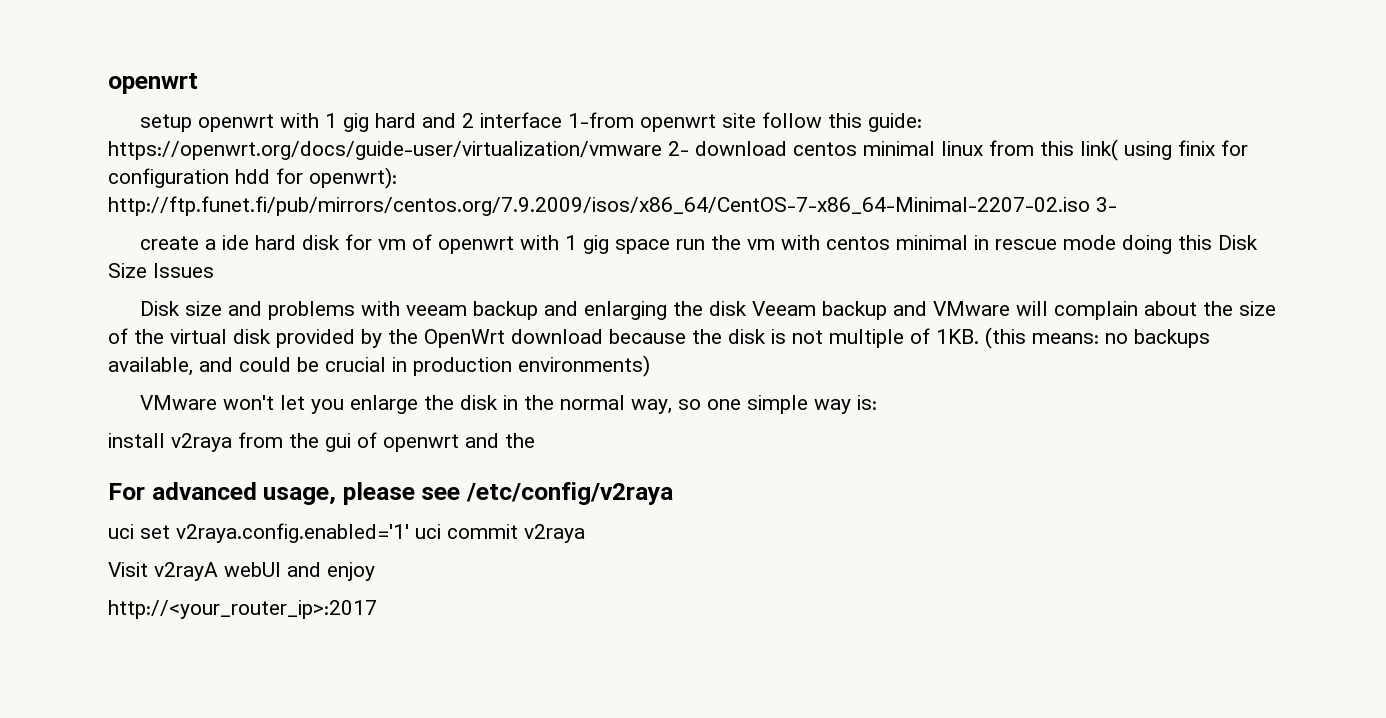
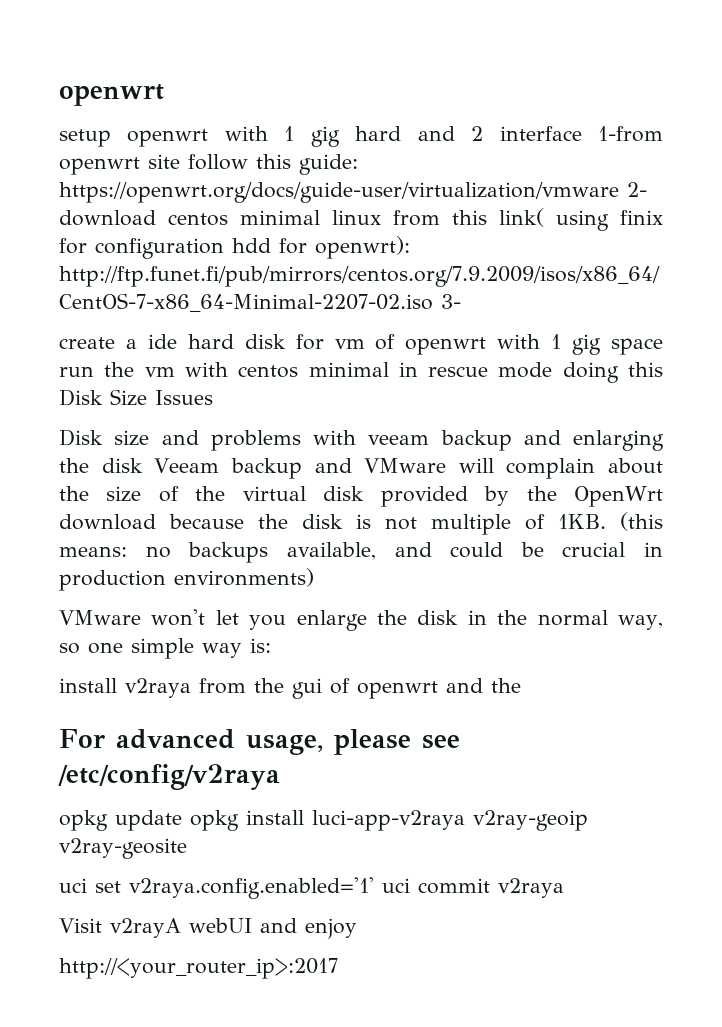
(674, 493) none -> [59,810,588,831] [59,838,187,859] // opkg update opkg install luci-app-v2raya v2ray-geoip v2ray-geosite

